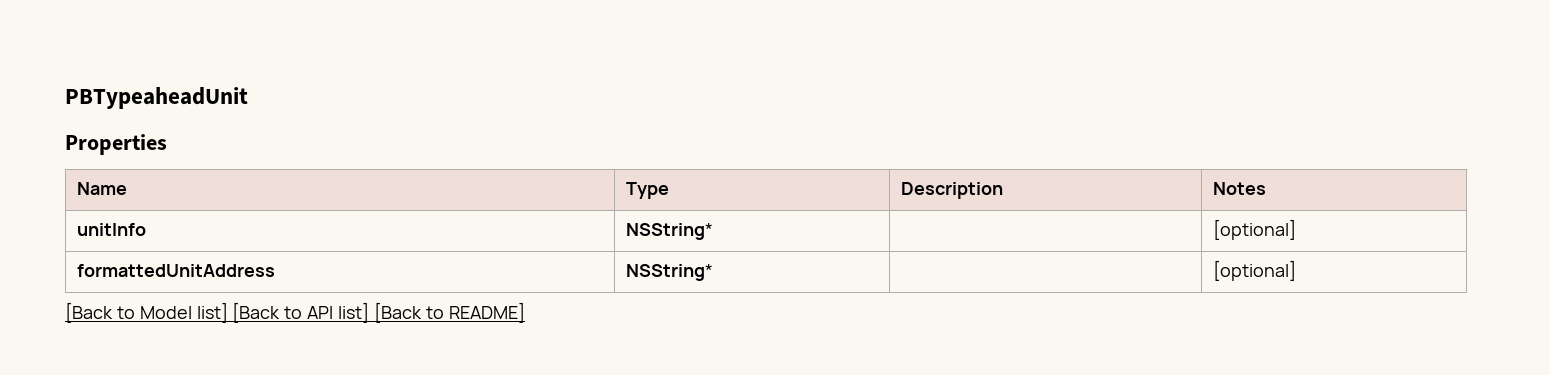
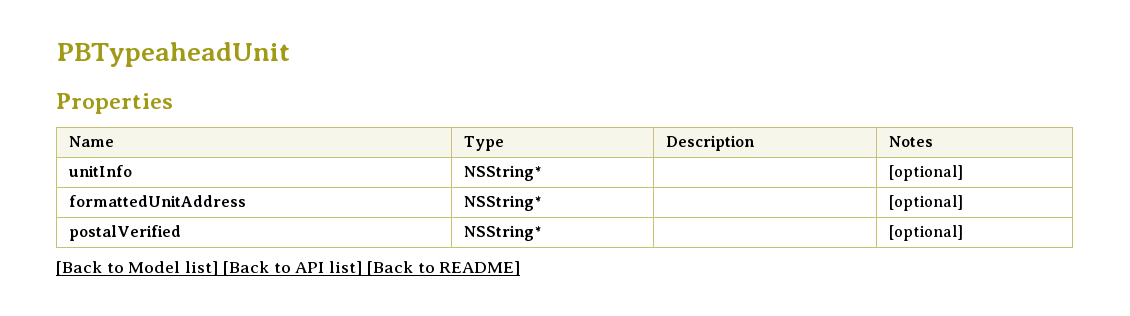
(1296, 270) none -> [69,225,182,241] [464,225,542,241] [889,225,964,241] // postalVerified | NSString* | | [optional]

